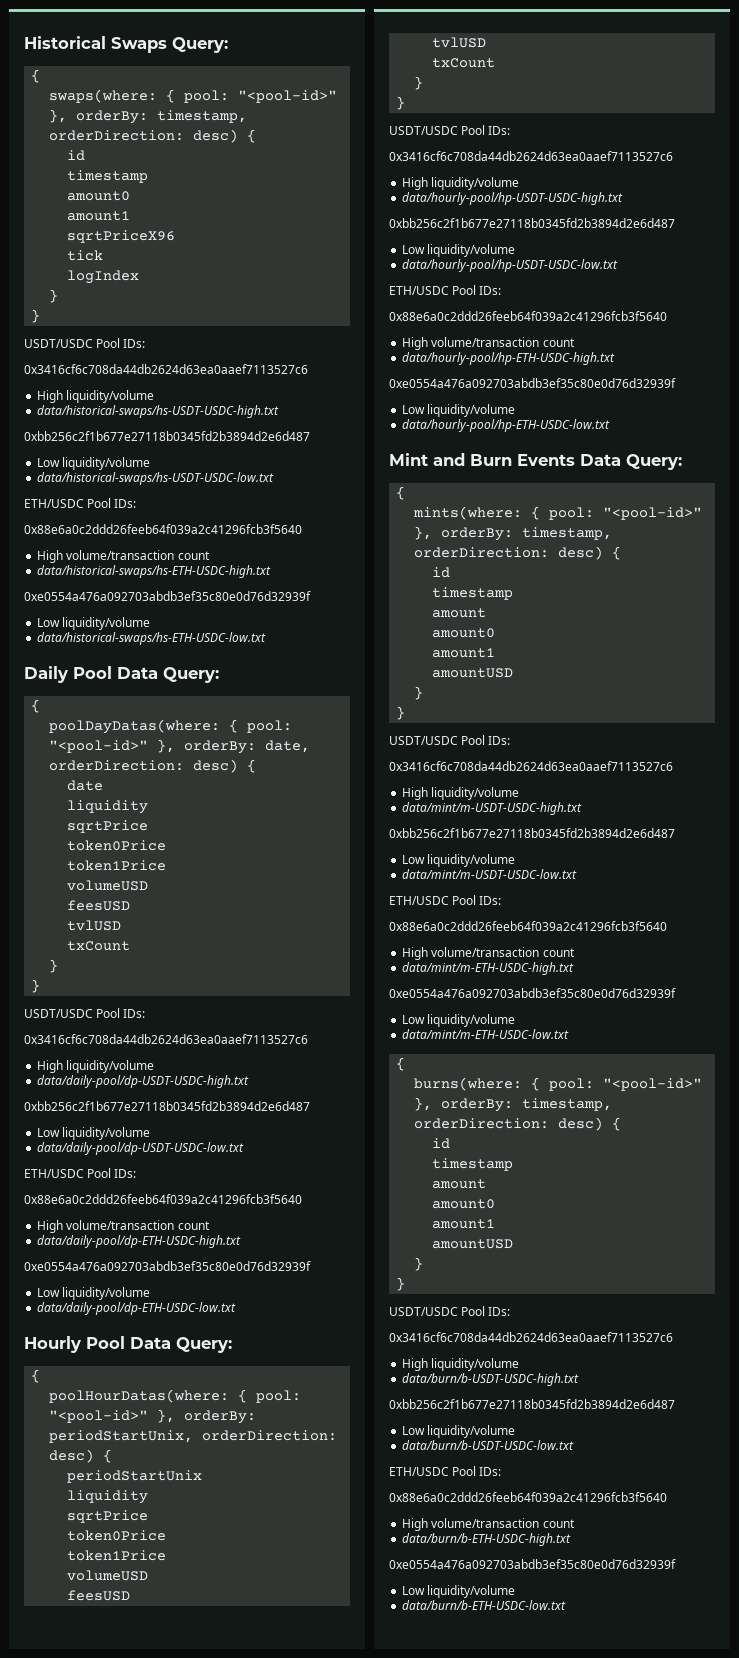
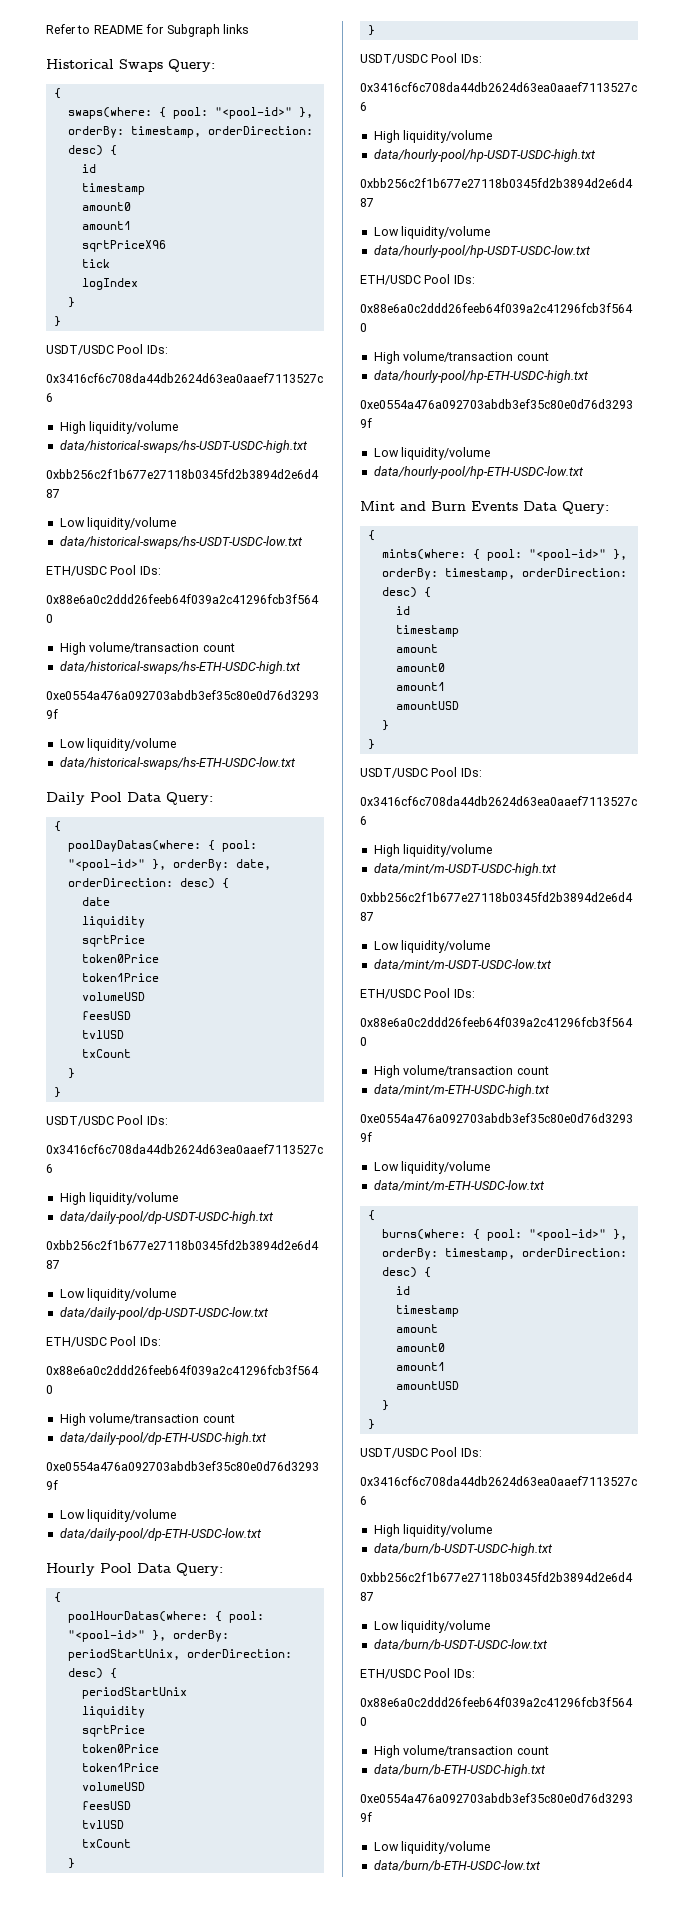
(24, 42) none -> [46,24,249,37] Refer to README for Subgraph links //

